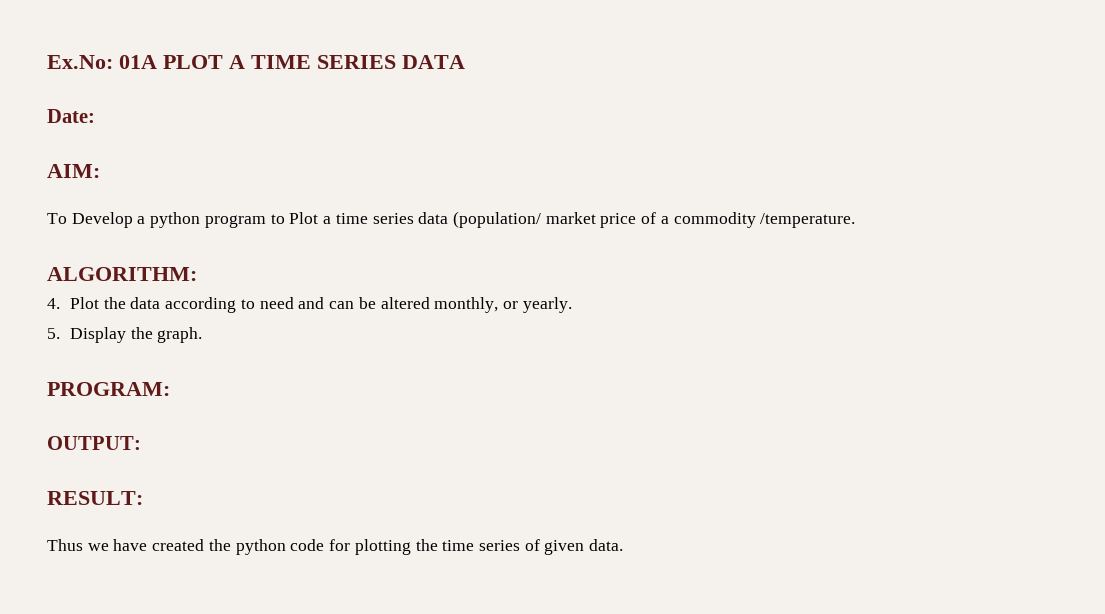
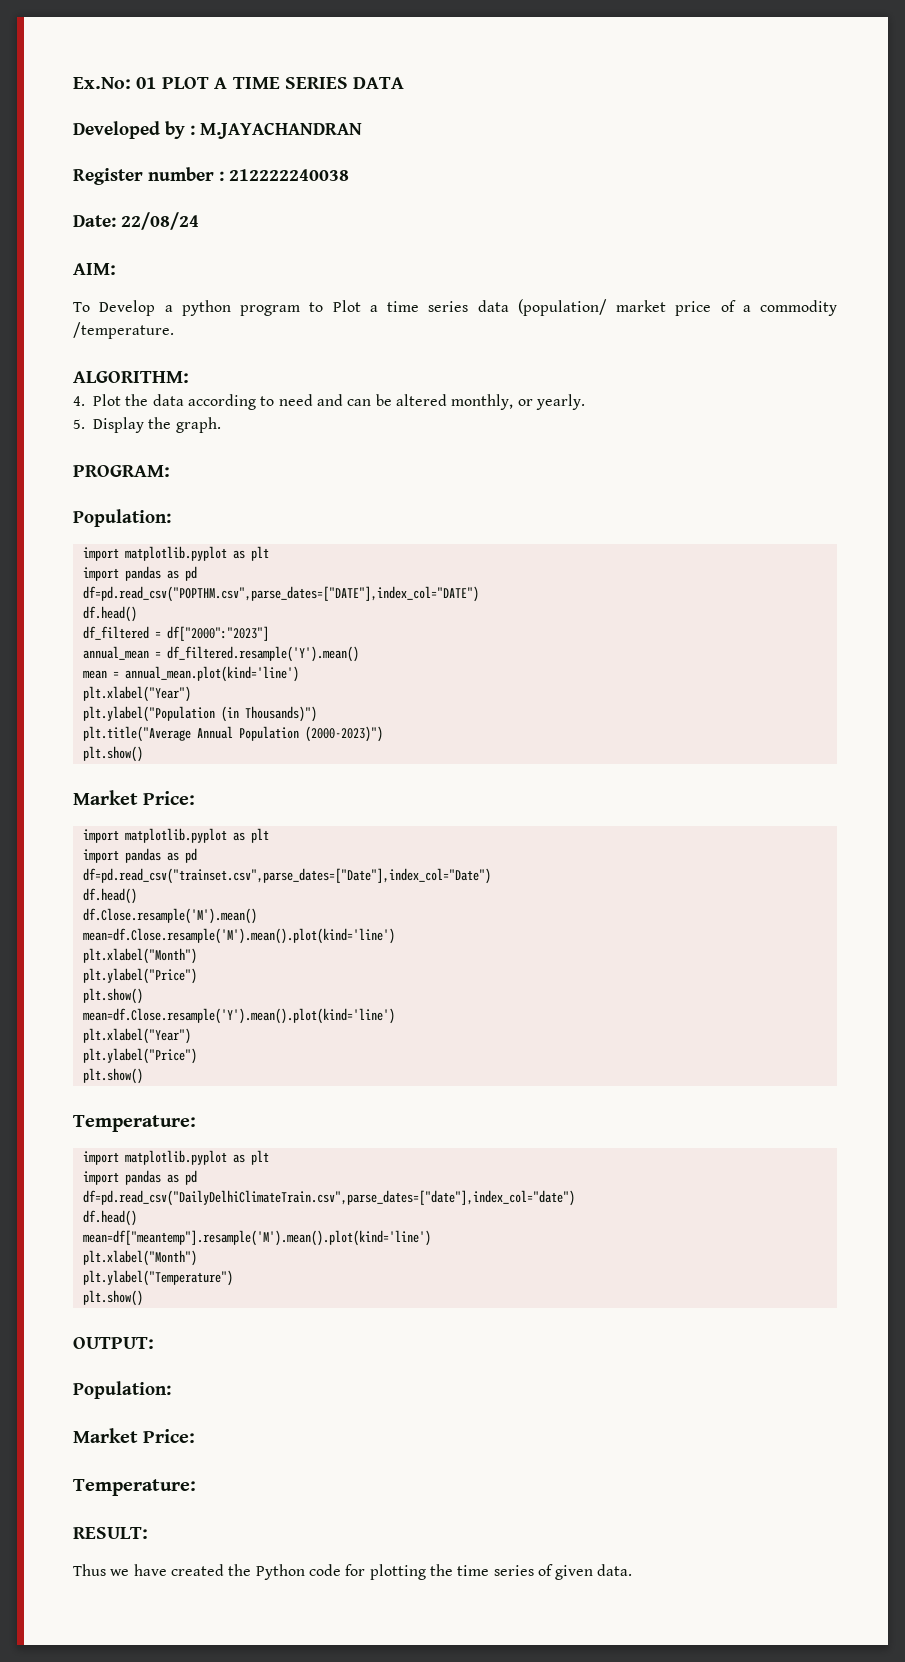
[119,55,157,69] 01A -> [136,77,157,89] 01
(465, 62) none -> [73,121,362,139] [73,167,349,185] // Developed by : M.JAYACHANDRAN // Register number : 212222240038
(95, 116) none -> [121,212,199,230] 22/08/24
[47,436,141,450] OUTPUT: -> [73,509,171,527] [82,546,269,561] [82,566,197,581] [82,586,479,602] [82,606,137,622] [82,626,269,641] [82,646,359,662] [82,666,299,682] [82,686,191,702] [82,706,317,722] [82,726,383,742] [82,746,143,762] [73,790,196,805] [82,828,269,843] [82,848,197,863] [82,868,491,884] [82,888,137,904] [82,908,257,924] [82,928,395,944] [82,948,197,964] [82,968,197,984] [82,988,143,1004] [82,1008,395,1024] [82,1028,191,1044] [82,1048,197,1064] [82,1068,143,1084] [73,1115,196,1132] [82,1150,269,1165] [82,1170,197,1185] [82,1190,575,1206] [82,1210,137,1226] [82,1230,431,1246] [82,1250,197,1266] [82,1270,233,1286] [82,1290,143,1306] [73,1337,154,1349] [73,1381,171,1399] [73,1428,196,1443] [73,1479,196,1496] Population: // import matplotlib.pyplot as plt // import pandas as pd // df=pd.read_csv("POPTHM.csv",parse_dates=["DATE"],index_col="DATE") // df.head() // df_filtered = df["2000":"2023"] // annual_mean = df_filtered.resample('Y').mean() // mean = annual_mean.plot(kind='line') // plt.xlabel("Year") // plt.ylabel("Population (in Thousands)") // plt.title("Average Annual Population (2000-2023)") // plt.show() // Market Price: // import matplotlib.pyplot as plt // import pandas as pd // df=pd.read_csv("trainset.csv",parse_dates=["Date"],index_col="Date") // df.head() // df.Close.resample('M').mean() // mean=df.Close.resample('M').mean().plot(kind='line') // plt.xlabel("Month") // plt.ylabel("Price") // plt.show() // mean=df.Close.resample('Y').mean().plot(kind='line') // plt.xlabel("Year") // plt.ylabel("Price") // plt.show() // Temperature: // import matplotlib.pyplot as plt // import pandas as pd // df=pd.read_csv("DailyDelhiClimateTrain.csv",parse_dates=["date"],index_col="date") // df.head() // mean=df["meantemp"].resample('M').mean().plot(kind='line') // plt.xlabel("Month") // plt.ylabel("Temperature") // plt.show() // OUTPUT: // Population: // Market Price: // Temperature:
[235,539,286,555] python -> [255,1564,305,1580] Python

